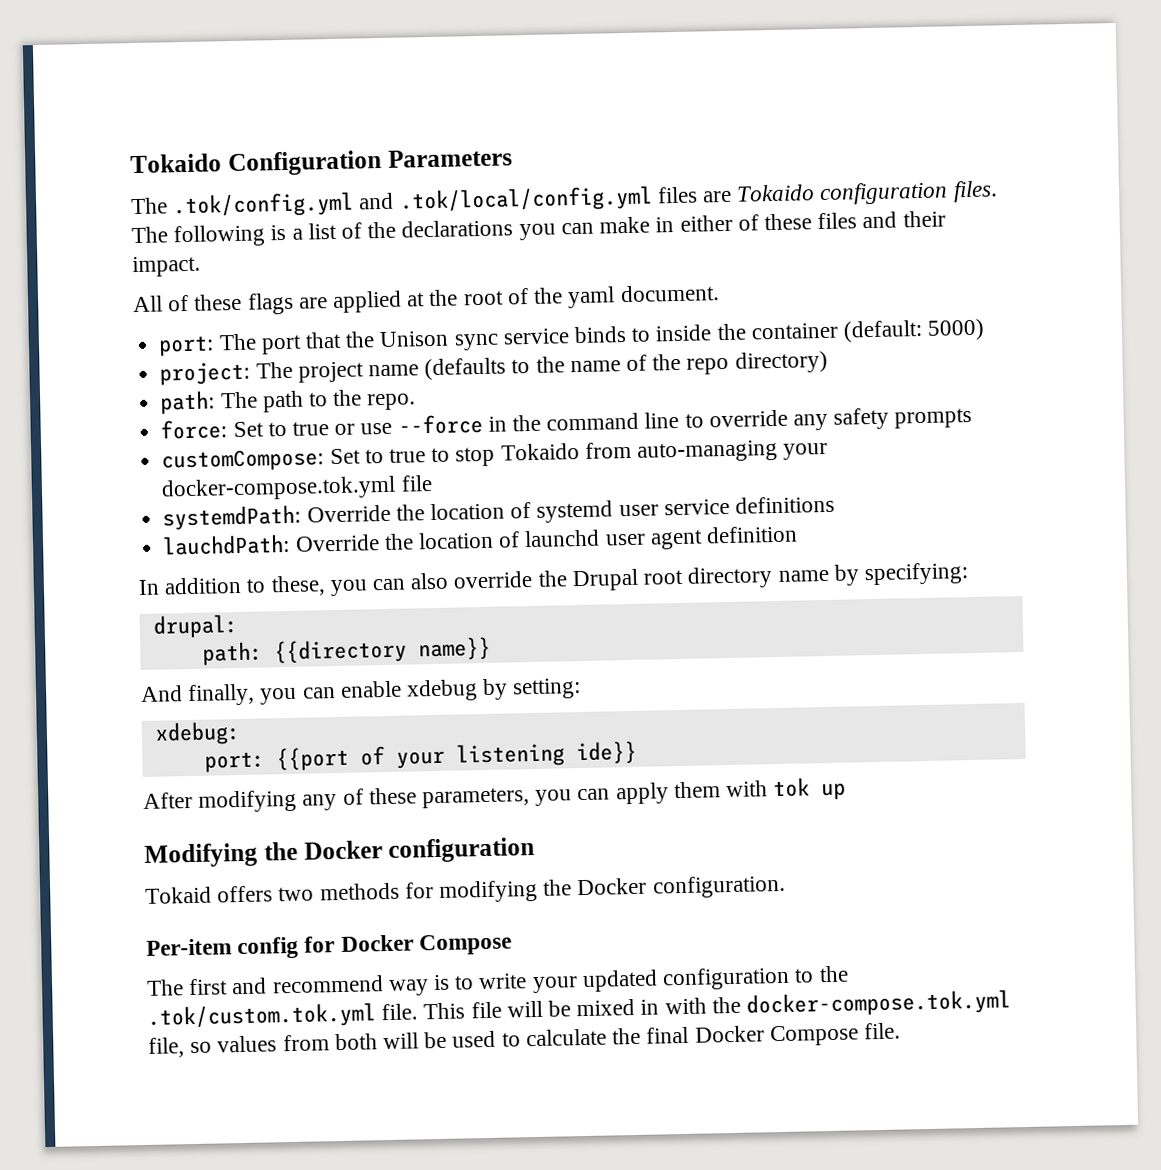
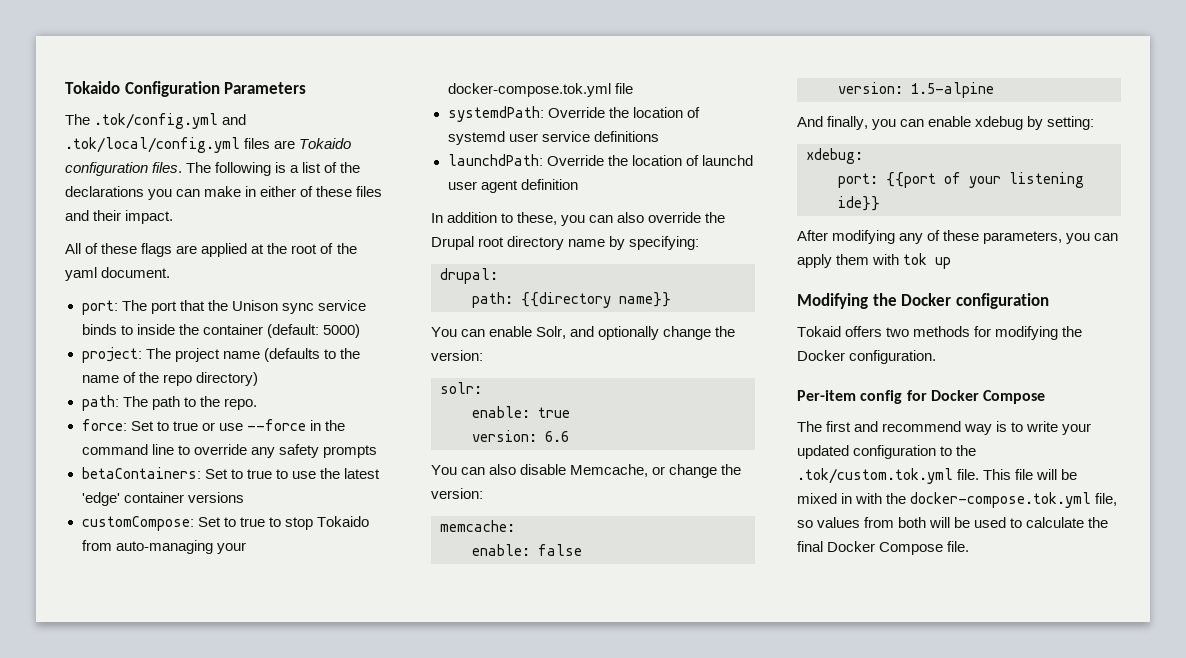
(973, 418) none -> [81,467,380,479] [81,492,244,506] // betaContainers: Set to true to use the latest 'edge' container versions
[162,533,291,556] lauchdPath: -> [447,154,543,166] launchdPath:
(491, 648) none -> [431,326,736,340] [431,350,483,361] [440,382,482,394] [472,406,570,418] [472,430,569,442] [431,464,742,478] [431,488,483,499] [440,520,515,532] [472,544,582,556] [838,82,994,98] // You can enable Solr, and optionally change the version: // solr: // enable: true // version: 6.6 // You can also disable Memcache, or change the version: // memcache: // enable: false // version: 1.5-alpine

